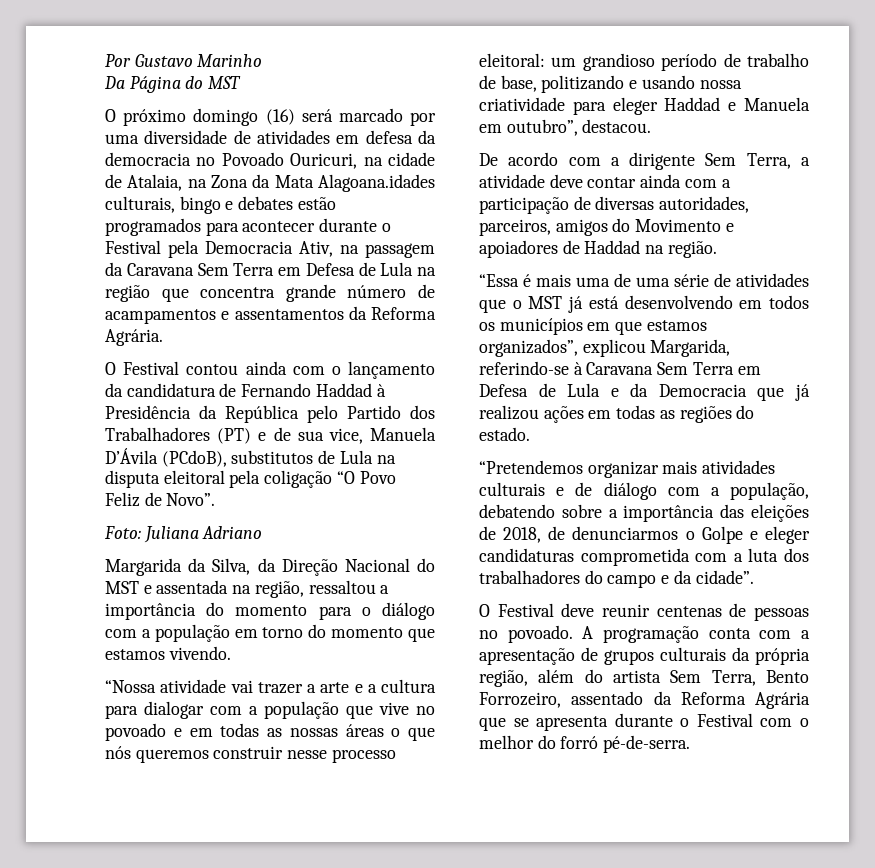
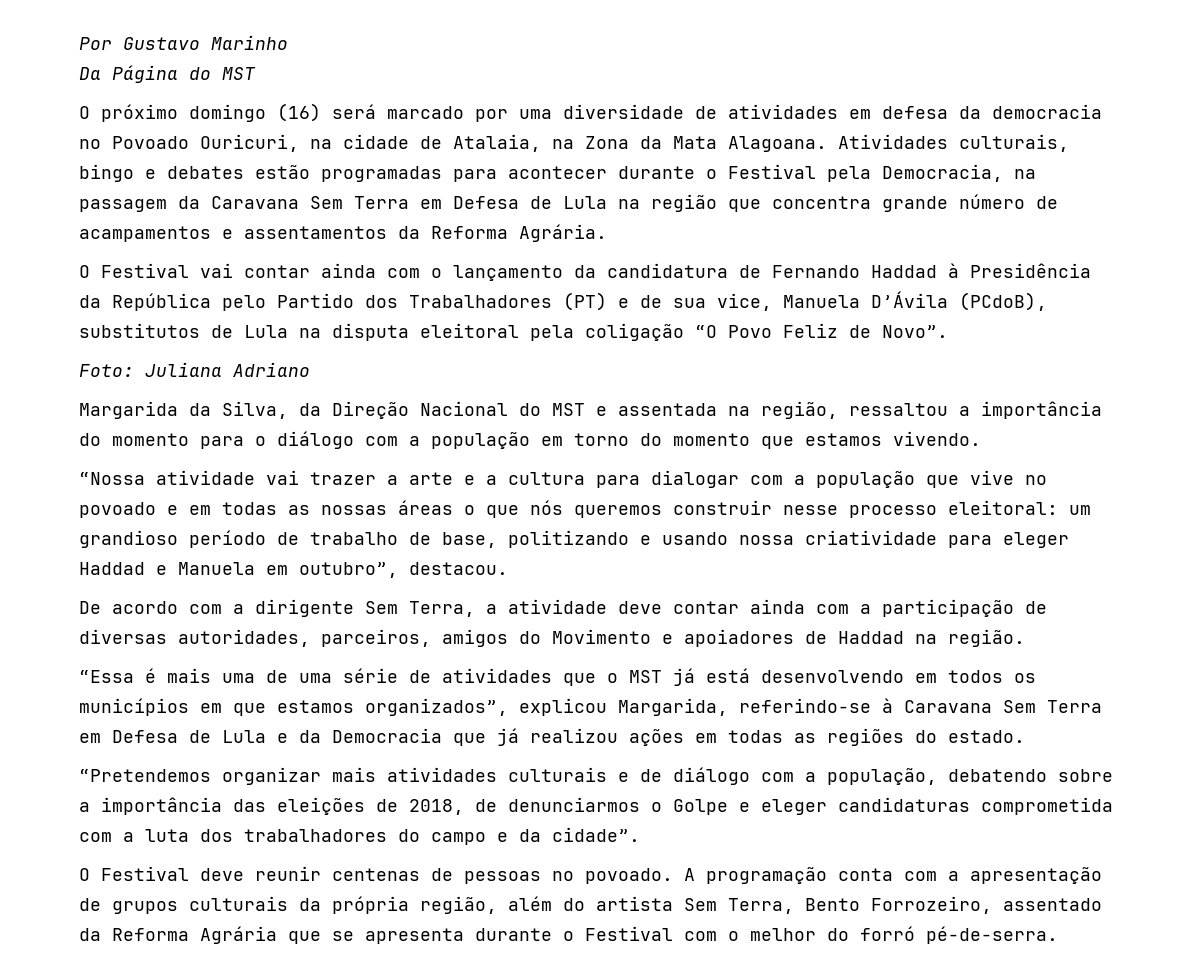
[318,174,435,192] Alagoana.idades -> [728,134,948,152] Alagoana. Atividades
[105,218,201,236] programados -> [321,166,442,182] programadas
[205,241,333,257] Democracia Ativ, -> [882,164,1003,182] Democracia,
[186,364,239,375] contou -> [200,263,310,278] vai contar

